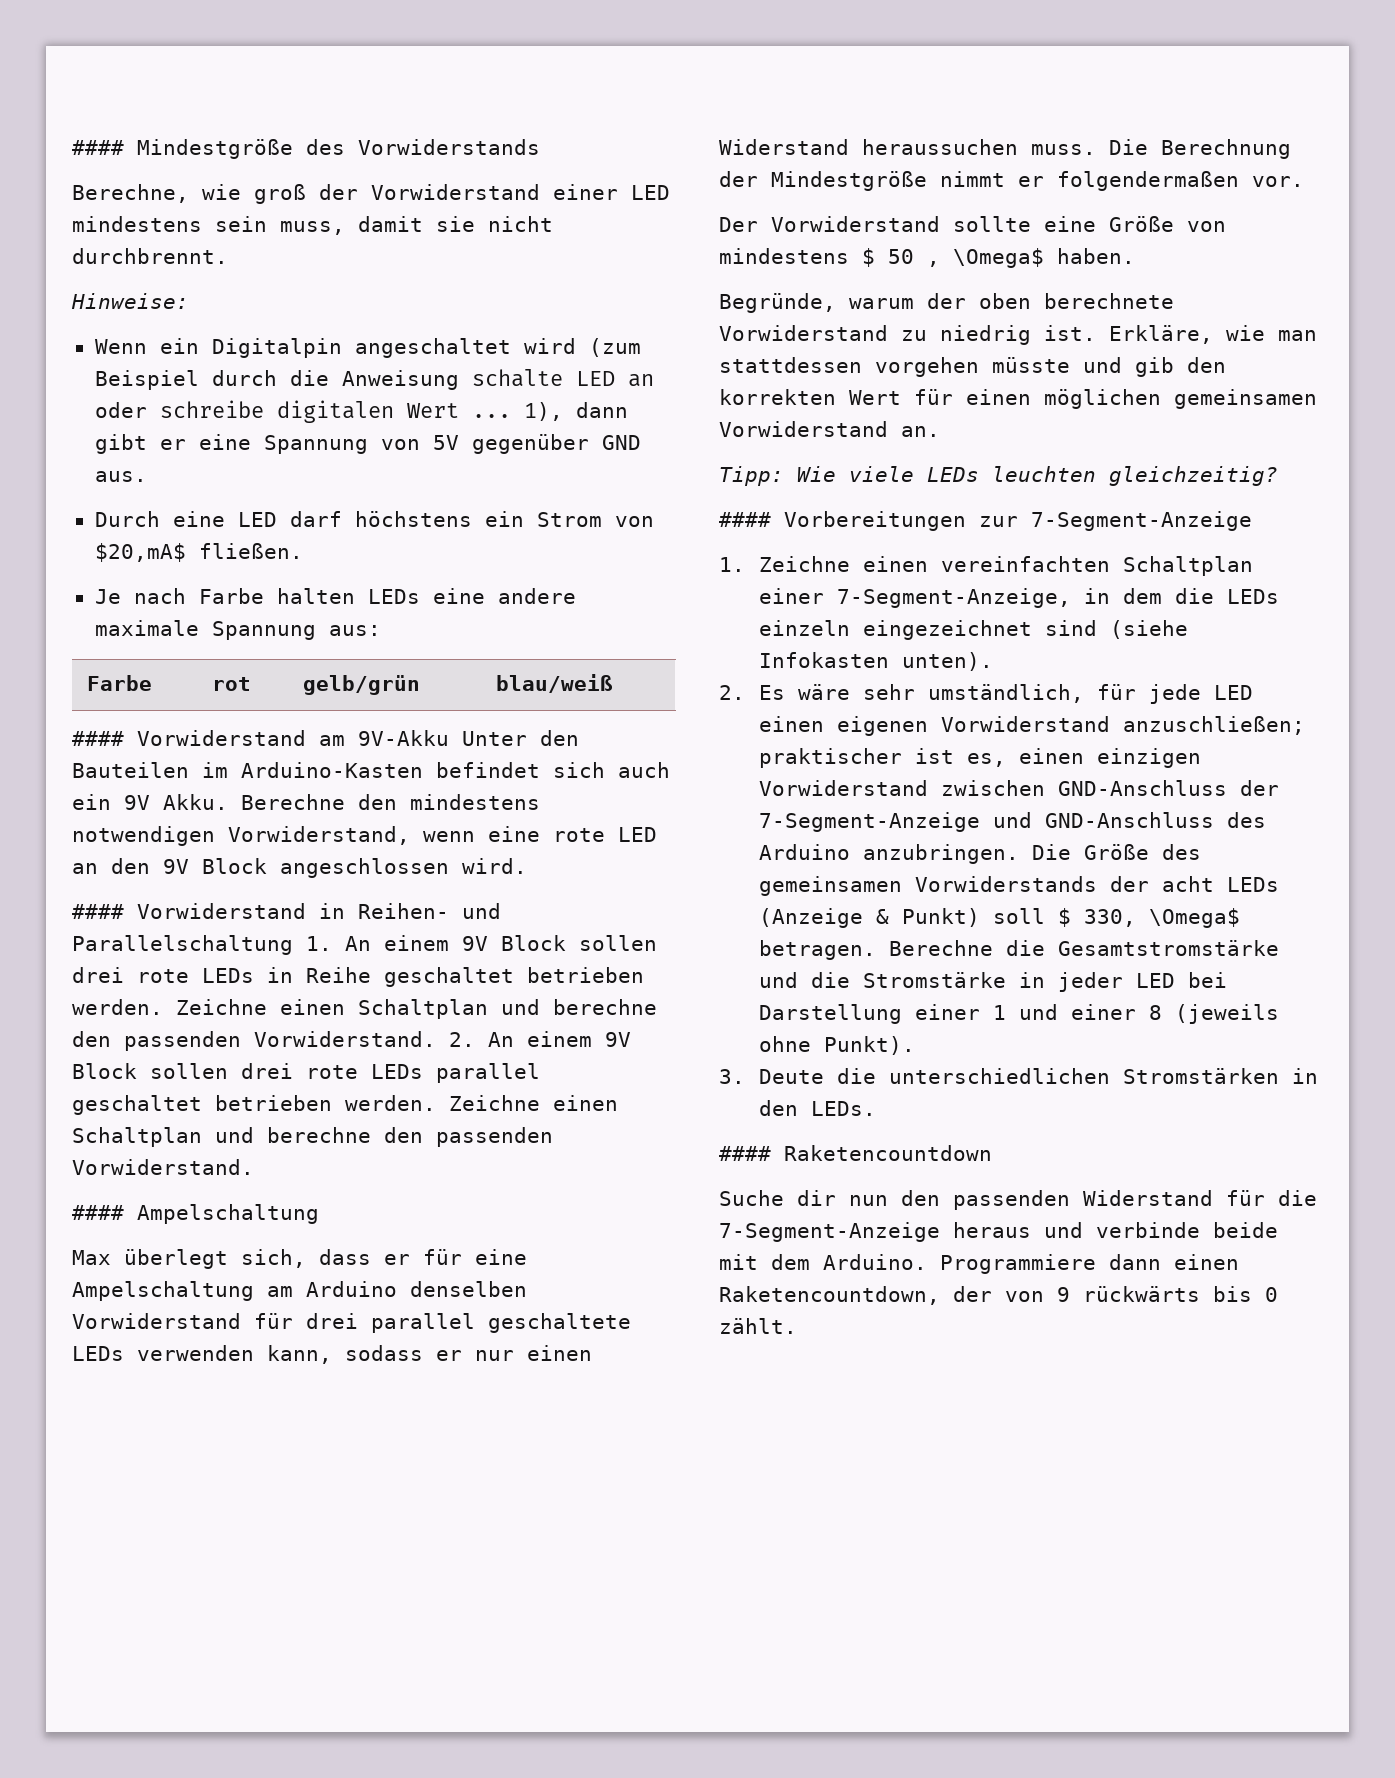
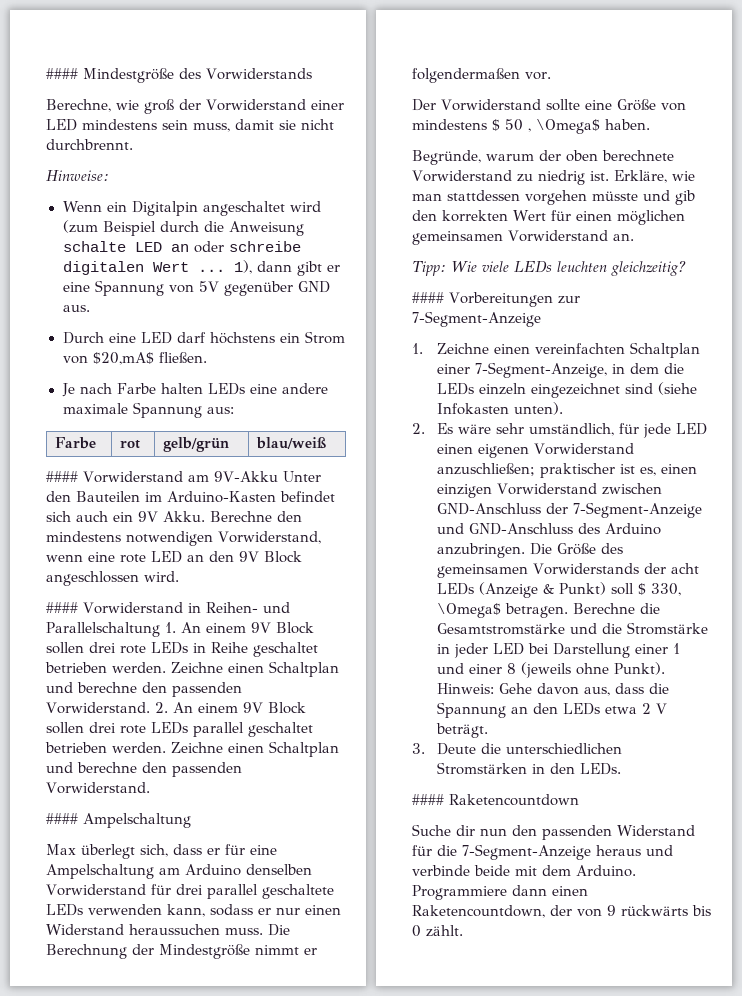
(915, 1045) none -> [437,683,670,696] [437,702,668,718] [436,723,489,738] Hinweis: Gehe davon aus, dass die Spannung an den LEDs etwa 2 V beträgt.

